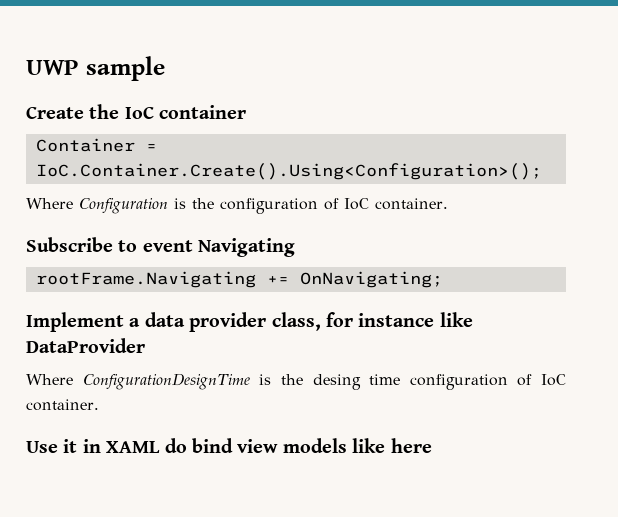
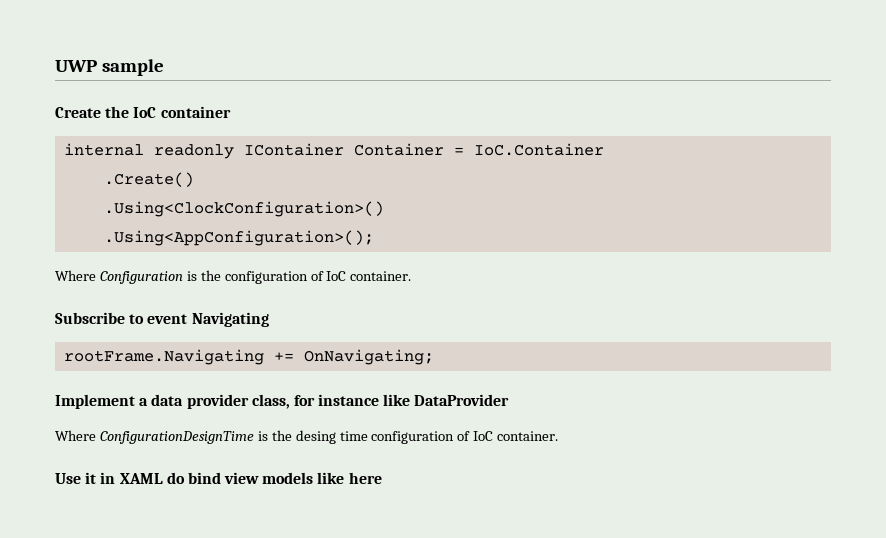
[35,138,157,152] [35,163,542,180] Container = IoC.Container.Create().Using<Configuration>(); -> [63,143,604,159] [103,172,194,187] [103,201,384,217] [103,230,374,246] internal readonly IContainer Container = IoC.Container // .Create() // .Using<ClockConfiguration>() // .Using<AppConfiguration>();

